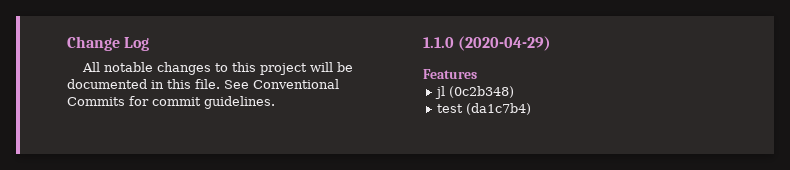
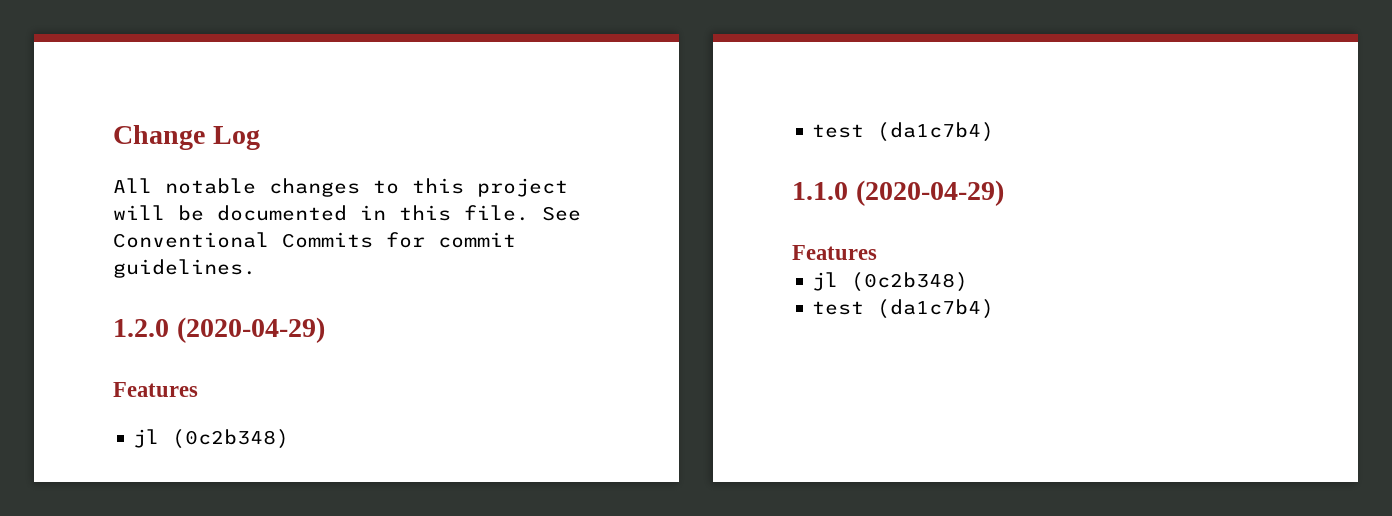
(275, 102) none -> [113,317,325,343] [113,382,198,397] [133,429,290,449] [812,122,995,142] // 1.2.0 (2020-04-29) // Features // jl (0c2b348) // test (da1c7b4)

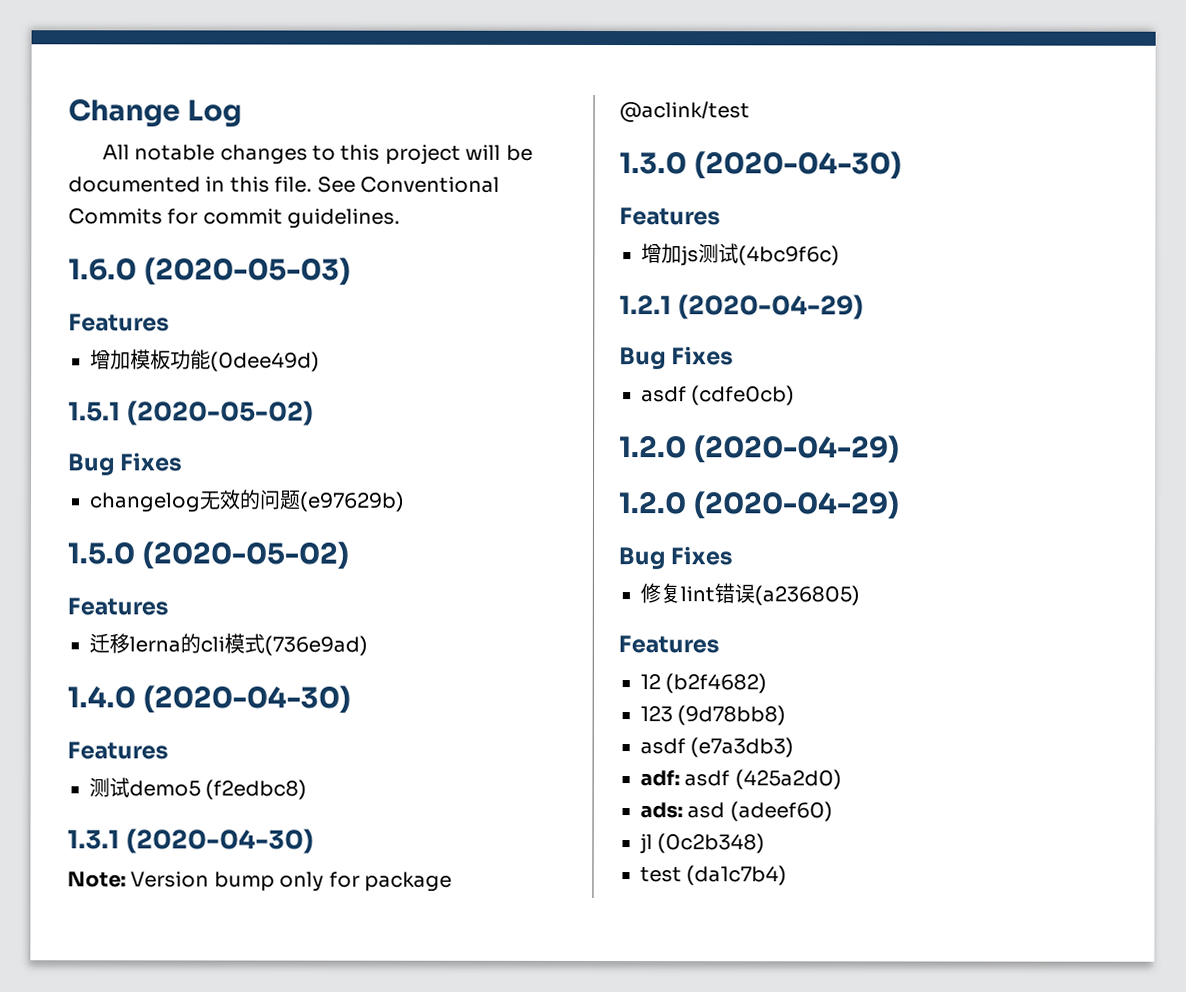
[113,317,325,343] [113,382,198,397] [133,429,290,449] [812,122,995,142] [792,180,1004,206] [792,245,877,260] 1.2.0 (2020-04-29) // Features // jl (0c2b348) // test (da1c7b4) // 1.1.0 (2020-04-29) // Features -> [68,257,351,286] [68,313,170,332] [90,349,320,372] [68,400,314,426] [68,452,184,476] [89,489,405,513] [67,541,349,570] [67,597,169,616] [89,633,368,656] [67,685,351,714] [67,741,169,760] [89,777,308,800] [67,828,314,854] [67,871,452,892] [619,101,750,123] [619,151,902,180] [619,207,721,226] [641,243,840,267] [619,294,864,320] [619,346,735,370] [641,385,796,406] [619,435,900,464] [618,491,900,520] [618,546,734,570] [640,583,860,606] [618,635,720,654] [640,673,768,694] [640,705,787,726] [640,737,795,758] [640,769,842,790] [640,801,833,822] 1.6.0 (2020-05-03) // Features // 增加模板功能(0dee49d) // 1.5.1 (2020-05-02) // Bug Fixes // changelog无效的问题(e97629b) // 1.5.0 (2020-05-02) // Features // 迁移lerna的cli模式(736e9ad) // 1.4.0 (2020-04-30) // Features // 测试demo5 (f2edbc8) // 1.3.1 (2020-04-30) // Note: Version bump only for package @aclink/test // 1.3.0 (2020-04-30) // Features // 增加js测试(4bc9f6c) // 1.2.1 (2020-04-29) // Bug Fixes // asdf (cdfe0cb) // 1.2.0 (2020-04-29) // 1.2.0 (2020-04-29) // Bug Fixes // 修复lint错误(a236805) // Features // 12 (b2f4682) // 123 (9d78bb8) // asdf (e7a3db3) // adf: asdf (425a2d0) // ads: asd (adeef60)

